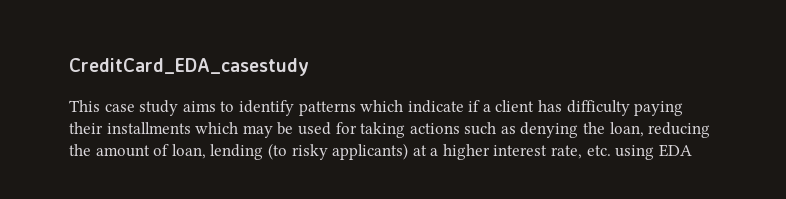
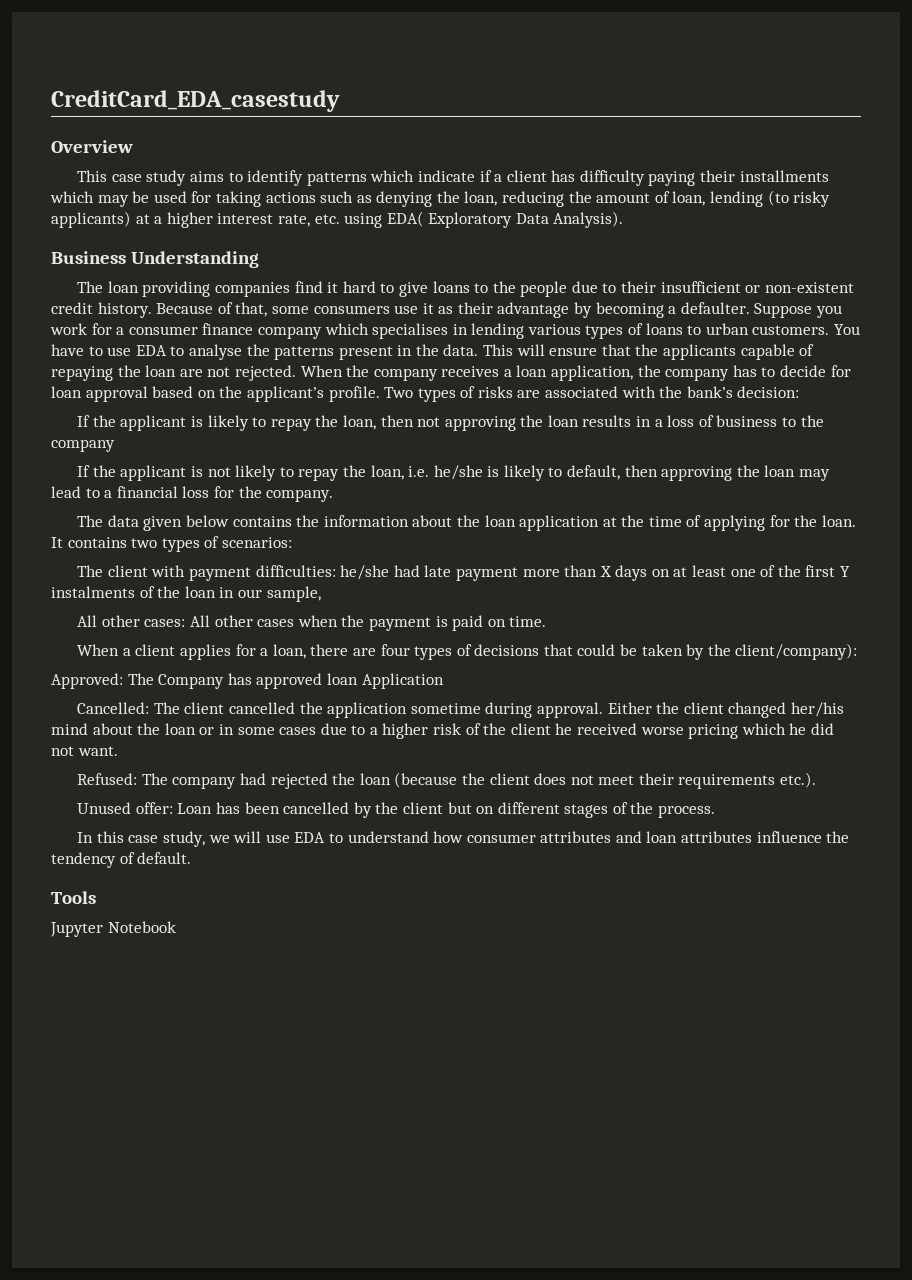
(309, 67) none -> [51,140,133,153] // Overview
[658,144,692,157] EDA -> [386,211,624,228] [51,251,260,268] [77,281,854,297] [51,302,843,318] [50,323,861,339] [51,344,815,360] [51,365,851,381] [51,386,800,402] [77,415,824,431] [51,439,115,452] [77,465,831,481] [51,486,334,502] [77,515,856,531] [51,536,292,552] [77,565,851,581] [51,586,321,602] [77,615,547,631] [77,643,858,660] [51,673,444,689] [77,702,844,718] [51,723,834,739] [51,746,118,756] [77,772,817,789] [77,802,716,818] [77,831,850,847] [51,852,192,868] [51,891,96,904] [50,921,176,937] EDA( Exploratory Data Analysis). // Business Understanding // The loan providing companies find it hard to give loans to the people due to their insufficient or non-existent credit history. Because of that, some consumers use it as their advantage by becoming a defaulter. Suppose you work for a consumer finance company which specialises in lending various types of loans to urban customers. You have to use EDA to analyse the patterns present in the data. This will ensure that the applicants capable of repaying the loan are not rejected. When the company receives a loan application, the company has to decide for loan approval based on the applicant’s profile. Two types of risks are associated with the bank’s decision: // If the applicant is likely to repay the loan, then not approving the loan results in a loss of business to the company // If the applicant is not likely to repay the loan, i.e. he/she is likely to default, then approving the loan may lead to a financial loss for the company. // The data given below contains the information about the loan application at the time of applying for the loan. It contains two types of scenarios: // The client with payment difficulties: he/she had late payment more than X days on at least one of the first Y instalments of the loan in our sample, // All other cases: All other cases when the payment is paid on time. // When a client applies for a loan, there are four types of decisions that could be taken by the client/company): // Approved: The Company has approved loan Application // Cancelled: The client cancelled the application sometime during approval. Either the client changed her/his mind about the loan or in some cases due to a higher risk of the client he received worse pricing which he did not want. // Refused: The company had rejected the loan (because the client does not meet their requirements etc.). // Unused offer: Loan has been cancelled by the client but on different stages of the process. // In this case study, we will use EDA to understand how consumer attributes and loan attributes influence the tendency of default. // Tools // Jupyter Notebook

